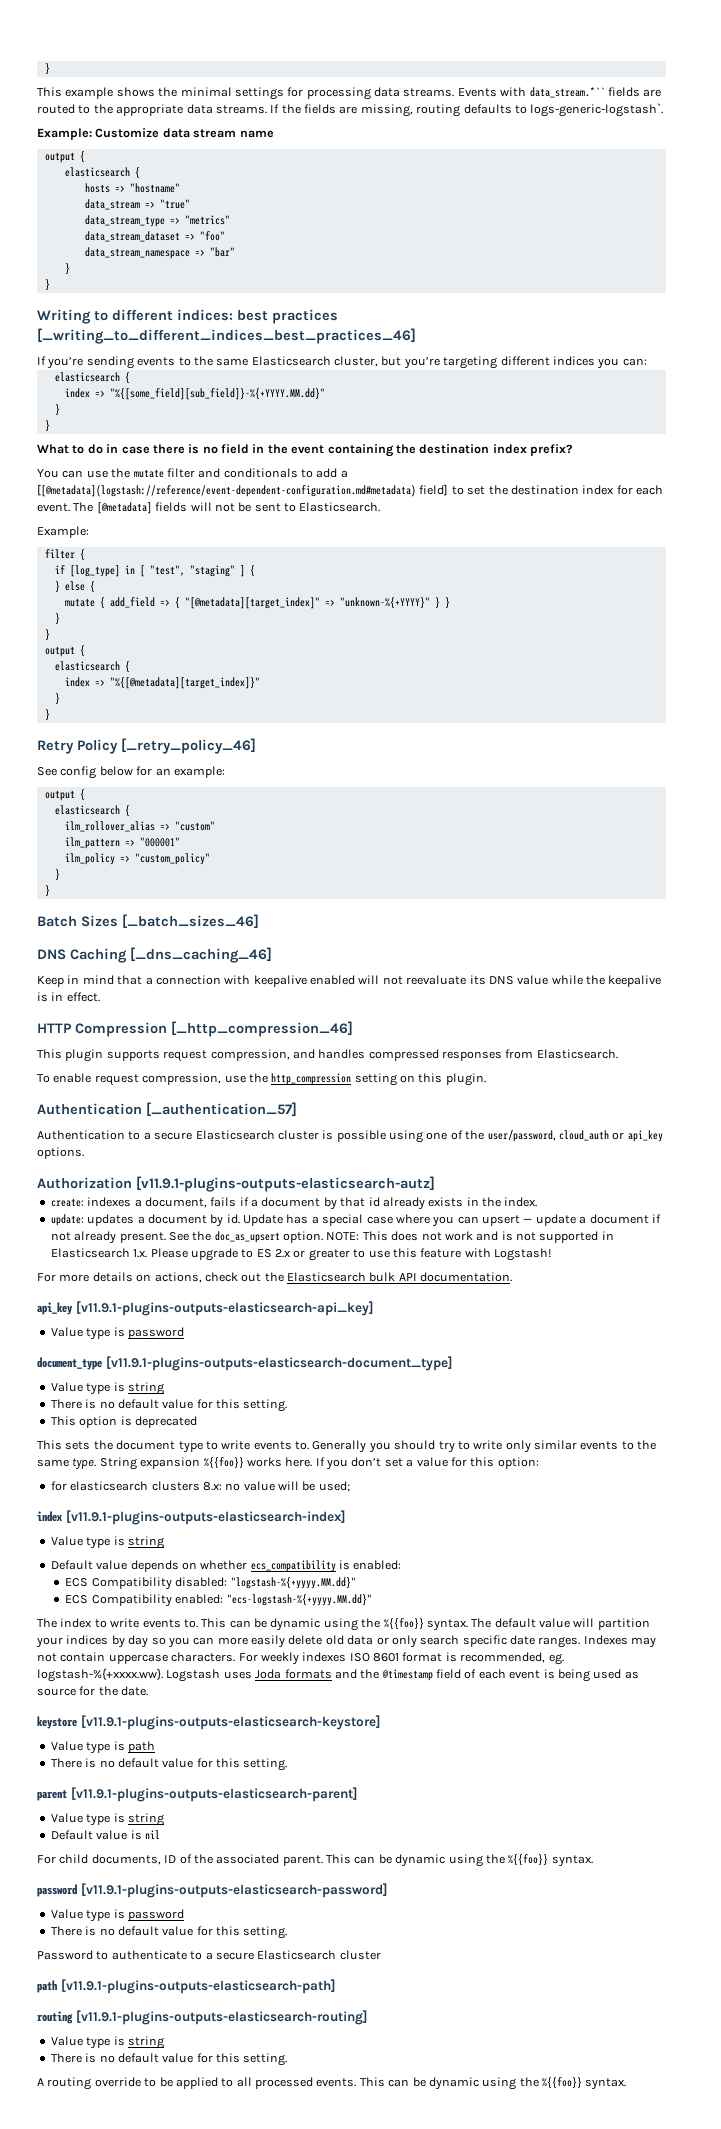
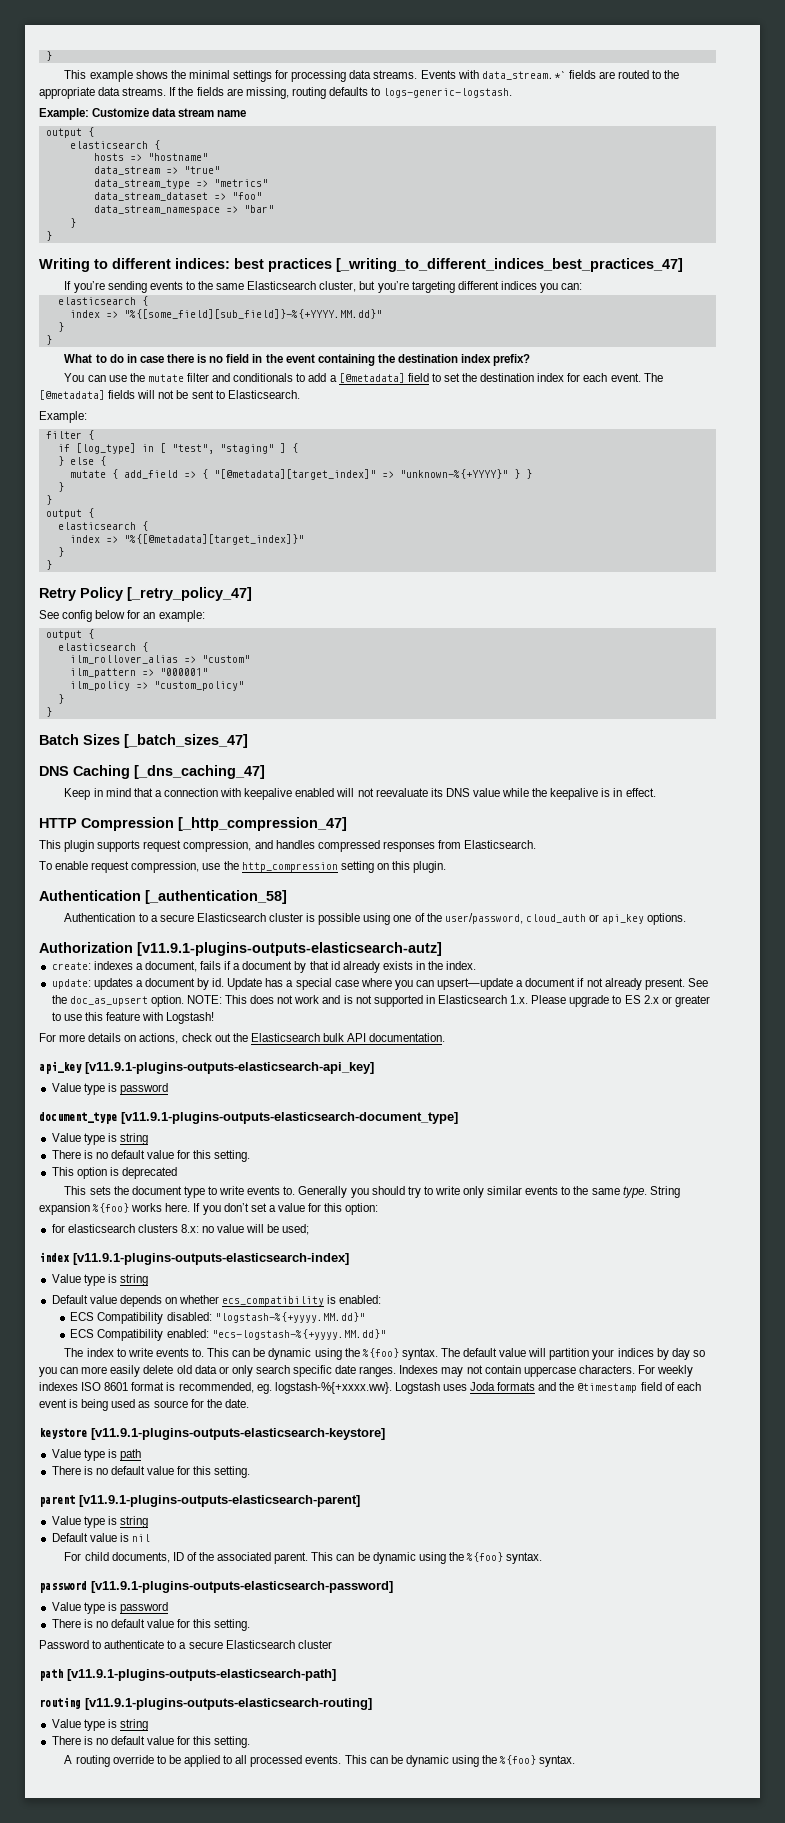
[529,87,605,98] data_stream.*`` -> [481,71,566,80] data_stream.*`
[530,103,664,117] logs-generic-logstash`. -> [383,88,513,98] logs-generic-logstash.
[37,328,416,344] [_writing_to_different_indices_best_practices_46] -> [336,258,683,272] [_writing_to_different_indices_best_practices_47]
[37,484,449,497] [[@metadata](logstash://reference/event-dependent-configuration.md#metadata) field] -> [338,373,429,383] [@metadata] field
[121,738,256,754] [_retry_policy_46] -> [127,587,252,601] [_retry_policy_47]
[122,914,259,929] [_batch_sizes_46] -> [124,734,248,748] [_batch_sizes_47]
[130,947,272,963] [_dns_caching_46] -> [134,765,265,779] [_dns_caching_47]
[171,1021,353,1037] [_http_compression_46] -> [178,817,347,831] [_http_compression_47]
[146,1102,297,1117] [_authentication_57] -> [145,890,287,904] [_authentication_58]
[482,1214,576,1226] upsert — update -> [437,978,514,990] upsert—update
[203,1457,244,1468] %{{foo}} -> [92,1203,130,1213] %{foo}
[383,1618,424,1629] %{{foo}} -> [361,1348,399,1358] %{foo}
[508,1854,549,1865] %{{foo}} -> [465,1552,503,1562] %{foo}
[542,2077,582,2088] %{{foo}} -> [499,1755,537,1765] %{foo}

